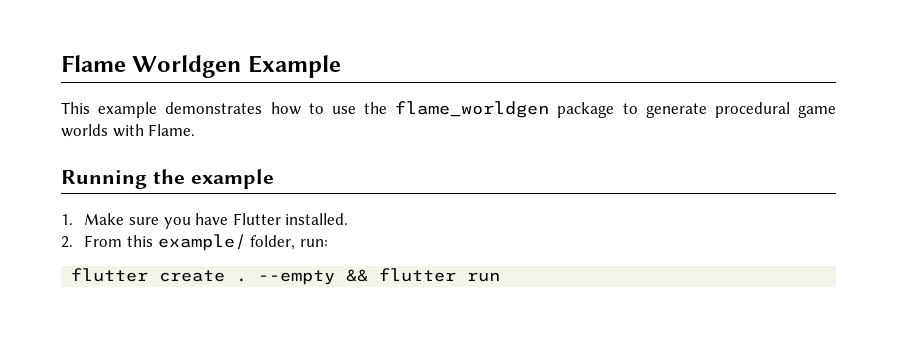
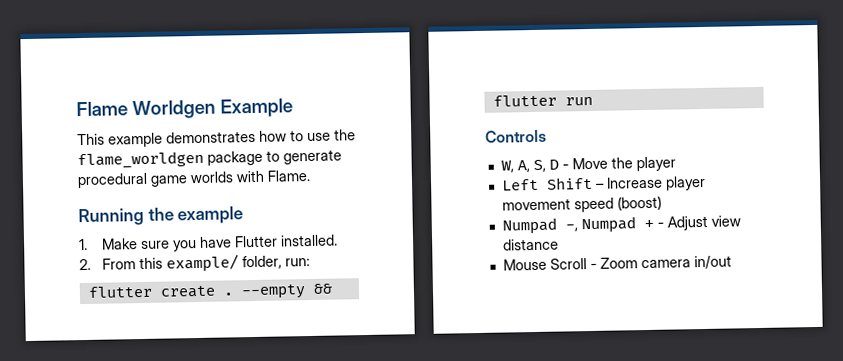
(501, 277) none -> [485,129,547,143] [500,156,676,173] [500,175,706,191] [501,195,662,213] [501,215,741,235] [502,238,559,251] [502,255,732,271] // Controls // W, A, S, D - Move the player // Left Shift – Increase player movement speed (boost) // Numpad -, Numpad + - Adjust view distance // Mouse Scroll - Zoom camera in/out

